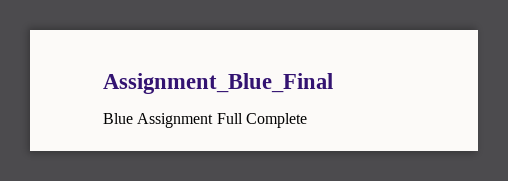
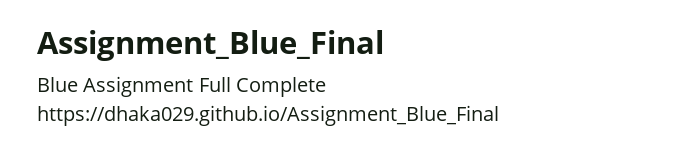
(307, 120) none -> [37,105,499,126] https://dhaka029.github.io/Assignment_Blue_Final

